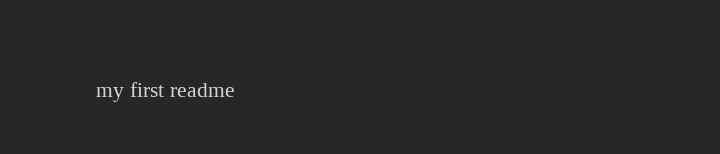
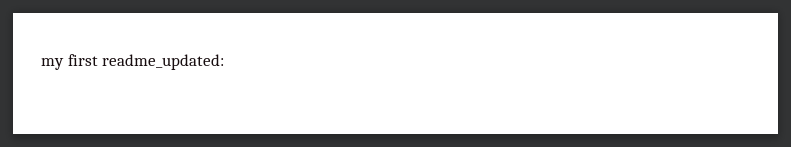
[169,83,235,97] readme -> [102,54,225,70] readme_updated:

